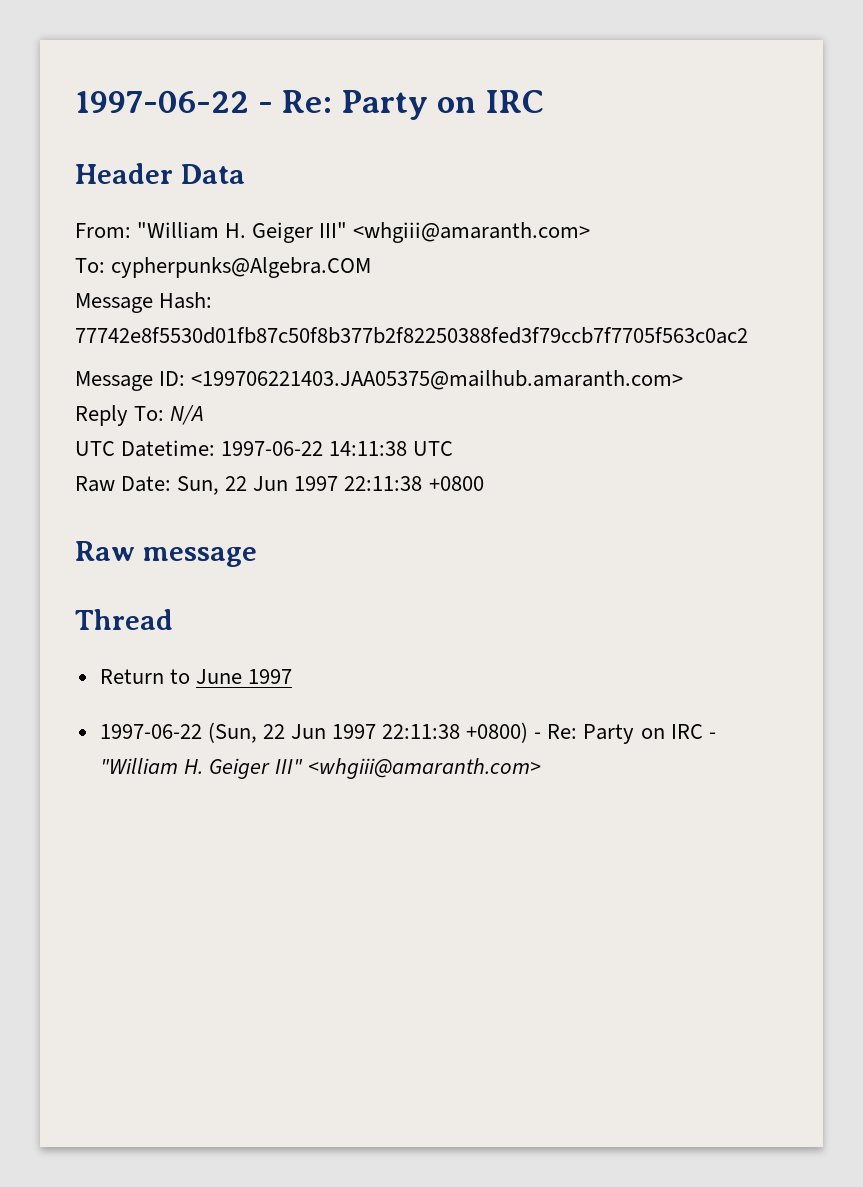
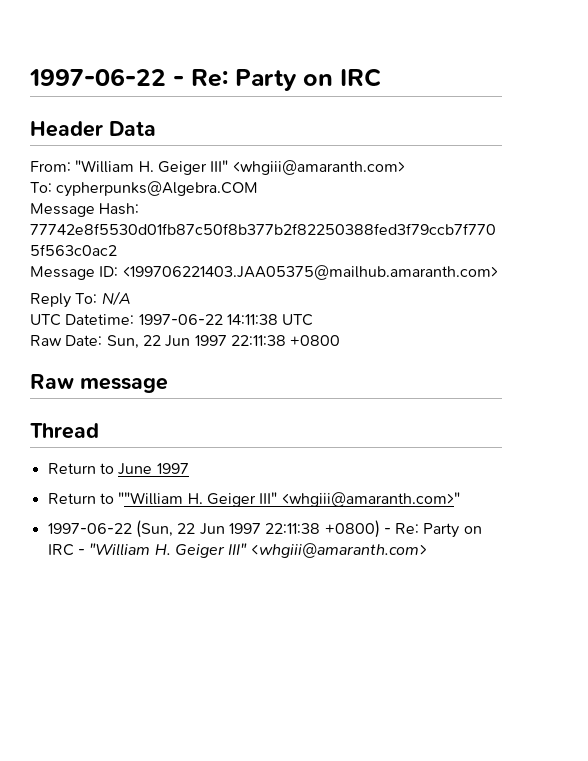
(292, 676) none -> [47,492,460,507] // Return to ""William H. Geiger III" <whgiii@amaranth.com>"

